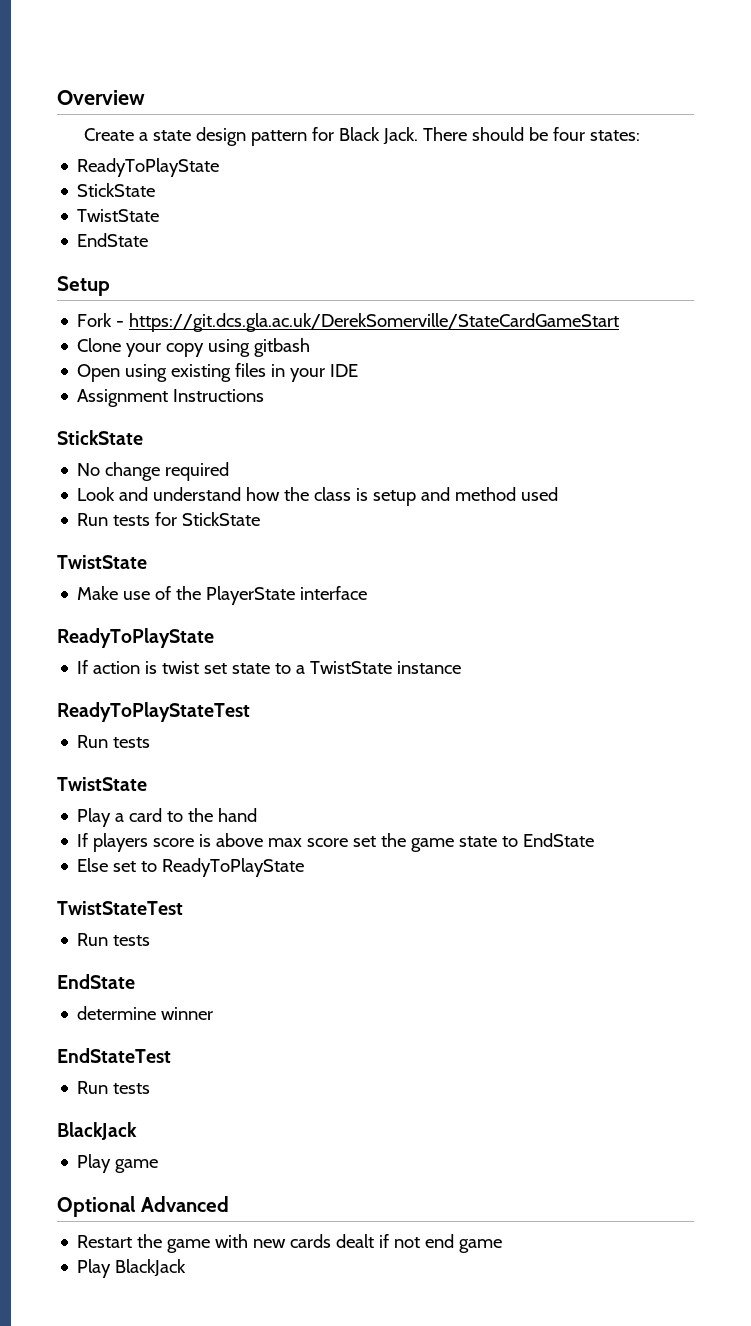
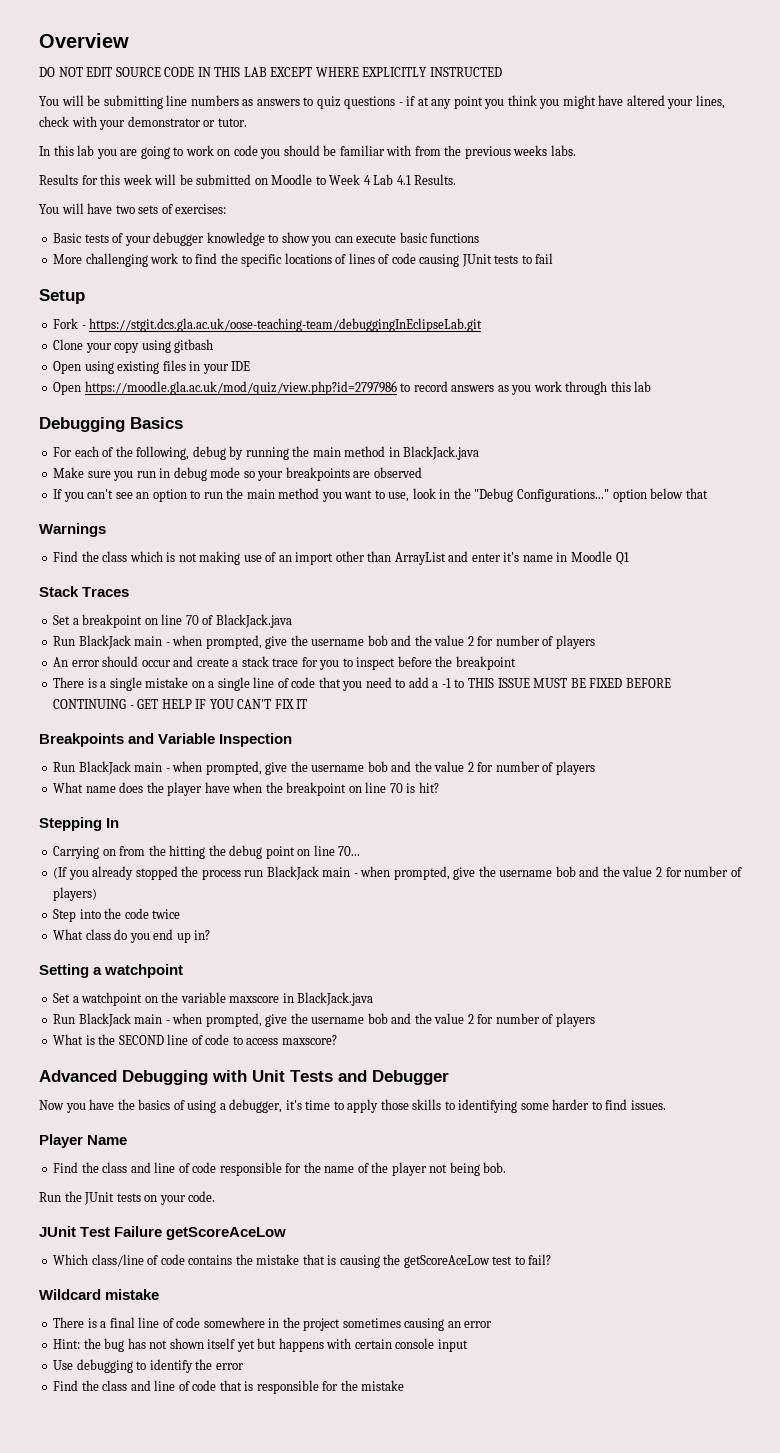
[84,127,641,146] [77,158,220,177] [77,183,156,197] [77,209,160,222] [77,233,149,247] Create a state design pattern for Black Jack. There should be four states: // ReadyToPlayState // StickState // TwistState // EndState -> [39,67,502,77] [39,95,725,109] [39,116,247,130] [39,145,576,159] [39,174,457,185] [39,203,227,214] [53,232,480,246] [53,253,554,267] DO NOT EDIT SOURCE CODE IN THIS LAB EXCEPT WHERE EXPLICITLY INSTRUCTED // You will be submitting line numbers as answers to quiz questions - if at any point you think you might have altered your lines, check with your demonstrator or tutor. // In this lab you are going to work on code you should be familiar with from the previous weeks labs. // Results for this week will be submitted on Moodle to Week 4 Lab 4.1 Results. // You will have two sets of exercises: // Basic tests of your debugger knowledge to show you can execute basic functions // More challenging work to find the specific locations of lines of code causing JUnit tests to fail
[129,313,620,332] https://git.dcs.gla.ac.uk/DerekSomerville/StateCardGameStart -> [89,318,483,332] https://stgit.dcs.gla.ac.uk/oose-teaching-team/debuggingInEclipseLab.git
[77,389,265,407] [57,430,143,445] [77,462,230,481] [77,487,559,506] [77,512,261,526] [57,555,147,569] [77,586,368,605] [57,628,214,648] [77,660,462,674] [57,702,250,722] [77,735,151,748] [57,777,147,791] [77,808,258,827] [77,833,595,852] [77,858,305,877] [57,901,183,915] [77,933,151,946] [57,974,135,989] [77,1006,214,1020] [57,1048,171,1063] [77,1081,151,1094] [57,1122,137,1140] [77,1154,159,1173] [57,1196,229,1217] [77,1234,503,1253] [77,1259,187,1278] Assignment Instructions // StickState // No change required // Look and understand how the class is setup and method used // Run tests for StickState // TwistState // Make use of the PlayerState interface // ReadyToPlayState // If action is twist set state to a TwistState instance // ReadyToPlayStateTest // Run tests // TwistState // Play a card to the hand // If players score is above max score set the game state to EndState // Else set to ReadyToPlayState // TwistStateTest // Run tests // EndState // determine winner // EndStateTest // Run tests // BlackJack // Play game // Optional Advanced // Restart the game with new cards dealt if not end game // Play BlackJack -> [53,381,652,395] [39,417,183,432] [53,446,480,460] [53,467,422,481] [53,488,708,502] [39,523,106,537] [53,551,629,565] [39,586,130,597] [53,614,292,628] [53,635,595,649] [53,656,516,670] [53,677,671,691] [53,699,308,709] [39,733,293,747] [53,761,595,775] [53,782,439,796] [39,817,120,831] [53,845,361,859] [53,866,742,880] [53,887,98,901] [53,908,181,922] [53,929,211,943] [39,964,184,978] [53,992,374,1006] [53,1013,595,1027] [53,1034,337,1045] [39,1070,449,1085] [39,1099,666,1113] [39,1134,128,1148] [53,1162,507,1176] [39,1191,216,1205] [39,1226,287,1240] [53,1254,552,1268] [39,1289,160,1300] [53,1317,493,1331] [53,1338,468,1352] [53,1359,244,1373] [53,1380,405,1394] Open https://moodle.gla.ac.uk/mod/quiz/view.php?id=2797986 to record answers as you work through this lab // Debugging Basics // For each of the following, debug by running the main method in BlackJack.java // Make sure you run in debug mode so your breakpoints are observed // If you can't see an option to run the main method you want to use, look in the "Debug Configurations..." option below that // Warnings // Find the class which is not making use of an import other than ArrayList and enter it's name in Moodle Q1 // Stack Traces // Set a breakpoint on line 70 of BlackJack.java // Run BlackJack main - when prompted, give the username bob and the value 2 for number of players // An error should occur and create a stack trace for you to inspect before the breakpoint // There is a single mistake on a single line of code that you need to add a -1 to THIS ISSUE MUST BE FIXED BEFORE CONTINUING - GET HELP IF YOU CAN'T FIX IT // Breakpoints and Variable Inspection // Run BlackJack main - when prompted, give the username bob and the value 2 for number of players // What name does the player have when the breakpoint on line 70 is hit? // Stepping In // Carrying on from the hitting the debug point on line 70... // (If you already stopped the process run BlackJack main - when prompted, give the username bob and the value 2 for number of players) // Step into the code twice // What class do you end up in? // Setting a watchpoint // Set a watchpoint on the variable maxscore in BlackJack.java // Run BlackJack main - when prompted, give the username bob and the value 2 for number of players // What is the SECOND line of code to access maxscore? // Advanced Debugging with Unit Tests and Debugger // Now you have the basics of using a debugger, it's time to apply those skills to identifying some harder to find issues. // Player Name // Find the class and line of code responsible for the name of the player not being bob. // Run the JUnit tests on your code. // JUnit Test Failure getScoreAceLow // Which class/line of code contains the mistake that is causing the getScoreAceLow test to fail? // Wildcard mistake // There is a final line of code somewhere in the project sometimes causing an error // Hint: the bug has not shown itself yet but happens with certain console input // Use debugging to identify the error // Find the class and line of code that is responsible for the mistake

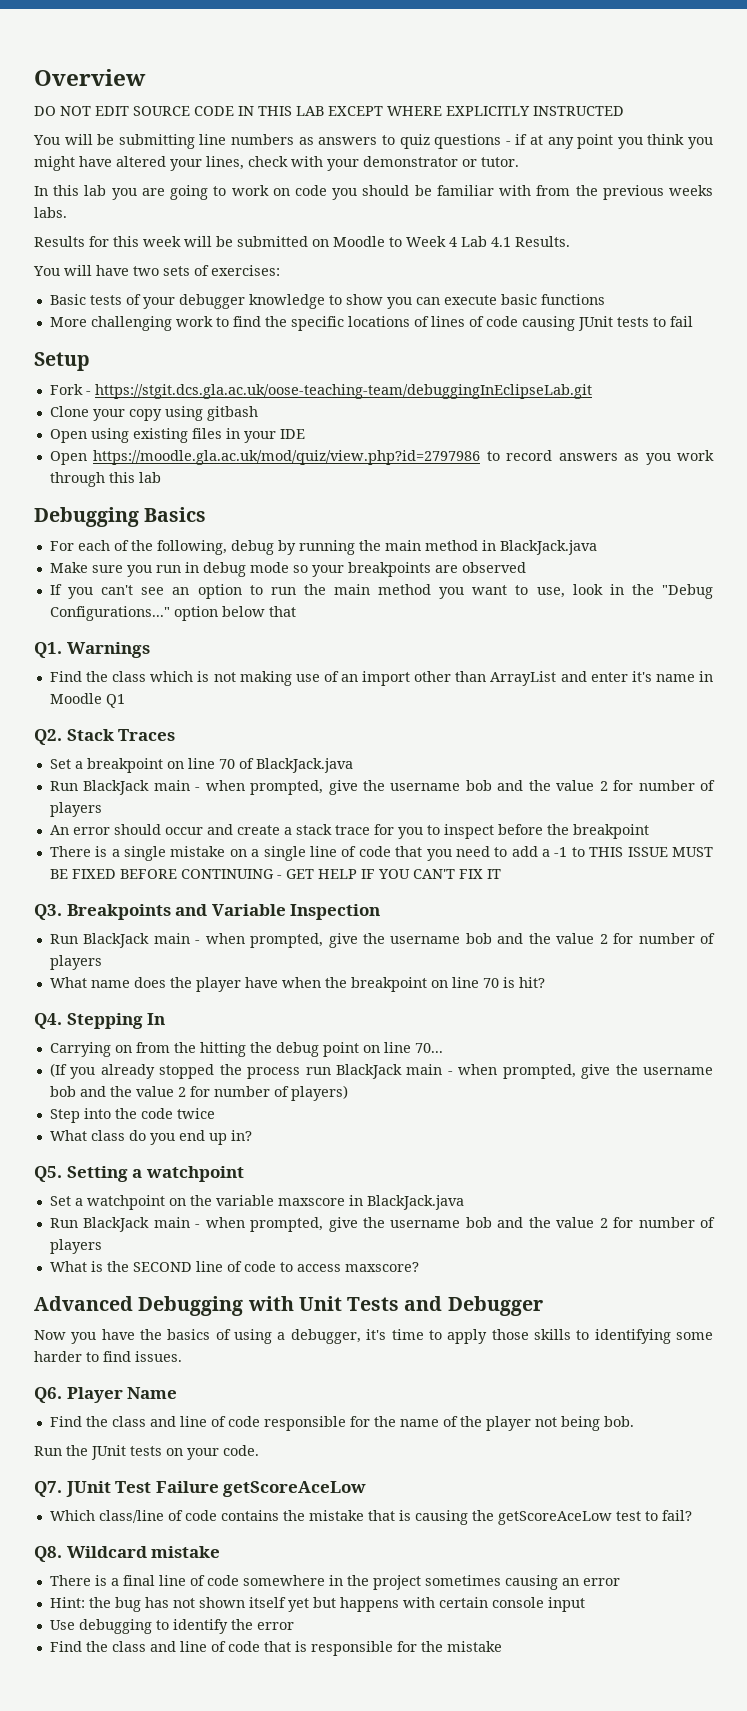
(708, 493) none -> [34,642,62,658] Q1.
(629, 558) none -> [34,729,62,745] Q2.
(308, 704) none -> [34,904,62,920] Q3.
(439, 787) none -> [34,1013,62,1029] Q4.
(211, 935) none -> [34,1166,62,1182] Q5.
(666, 1105) none -> [34,1387,62,1403] Q6.
(216, 1196) none -> [34,1481,62,1497] Q7.
(552, 1259) none -> [34,1546,62,1562] Q8.

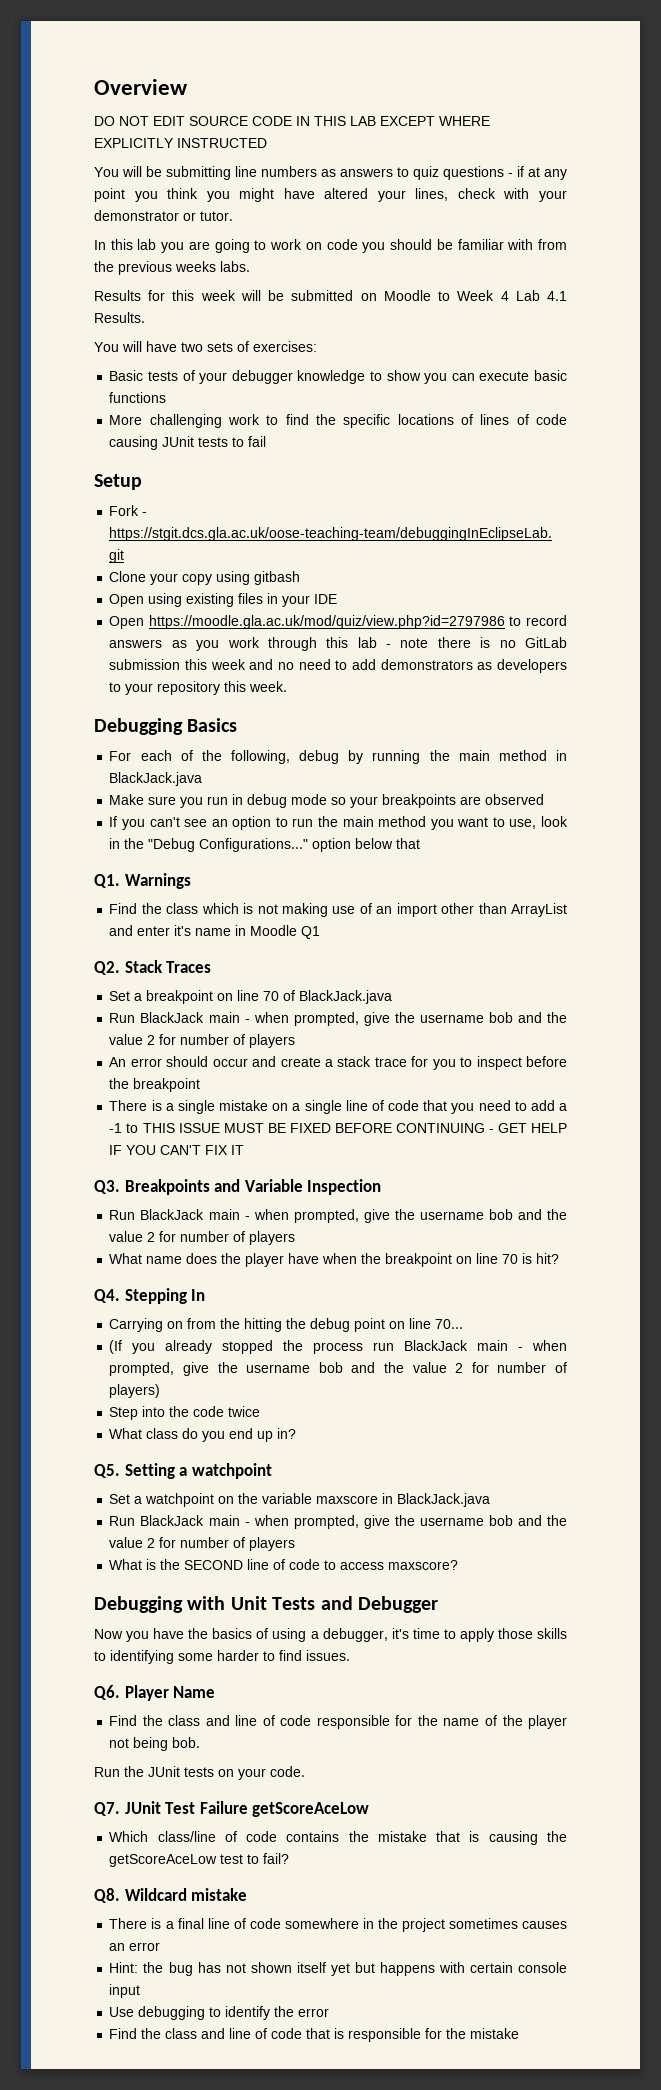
(161, 477) none -> [386,637,567,648] [109,659,567,673] [109,681,288,695] - note there is no GitLab submission this week and no need to add demonstrators as developers to your repository this week.
[34,1296,133,1311] Advanced -> (459, 1565) none
[504,1575,558,1590] causing -> [522,1921,568,1929] causes

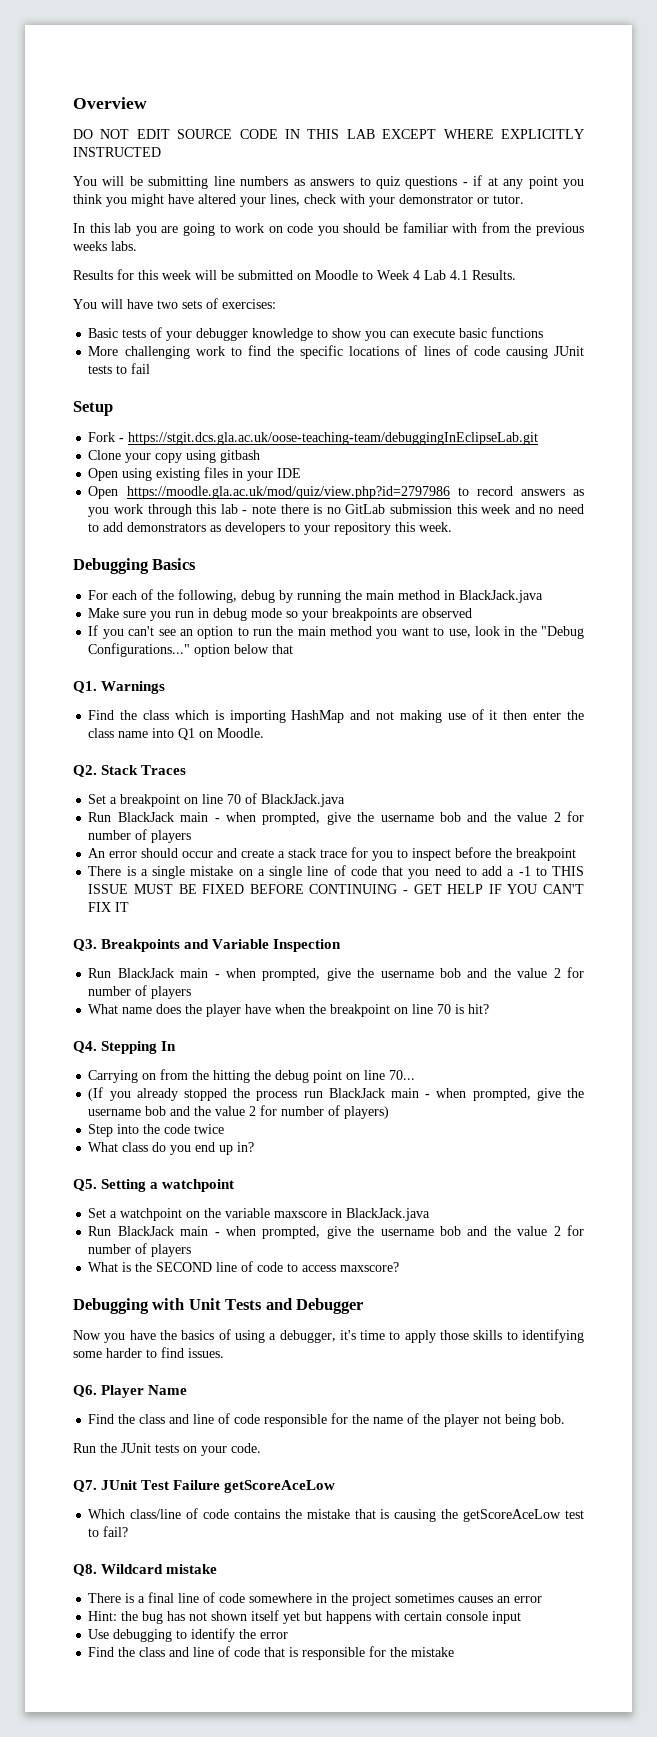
(254, 908) none -> [229,710,371,723] importing HashMap and
[376,903,567,917] [109,925,298,936] an import other than ArrayList and enter it's name in Moodle -> [489,710,584,720] [88,728,175,738] it then enter the class name into
(321, 932) none -> [199,728,265,738] on Moodle.

